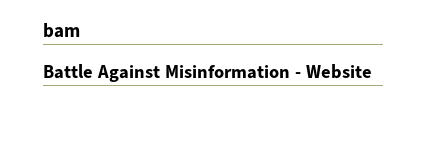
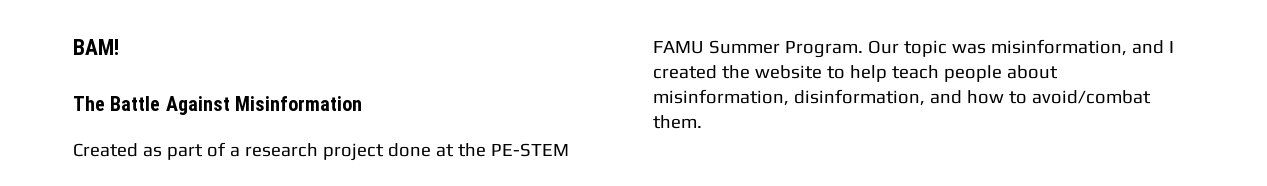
[43,23,80,38] bam // -> [73,39,119,55] [73,96,105,111] BAM! // The
[294,64,372,79] - Website -> [73,142,569,161] [653,39,1174,58] [653,65,1058,82] [653,89,1151,106] [653,115,702,129] // Created as part of a research project done at the PE-STEM FAMU Summer Program. Our topic was misinformation, and I created the website to help teach people about misinformation, disinformation, and how to avoid/combat them.

